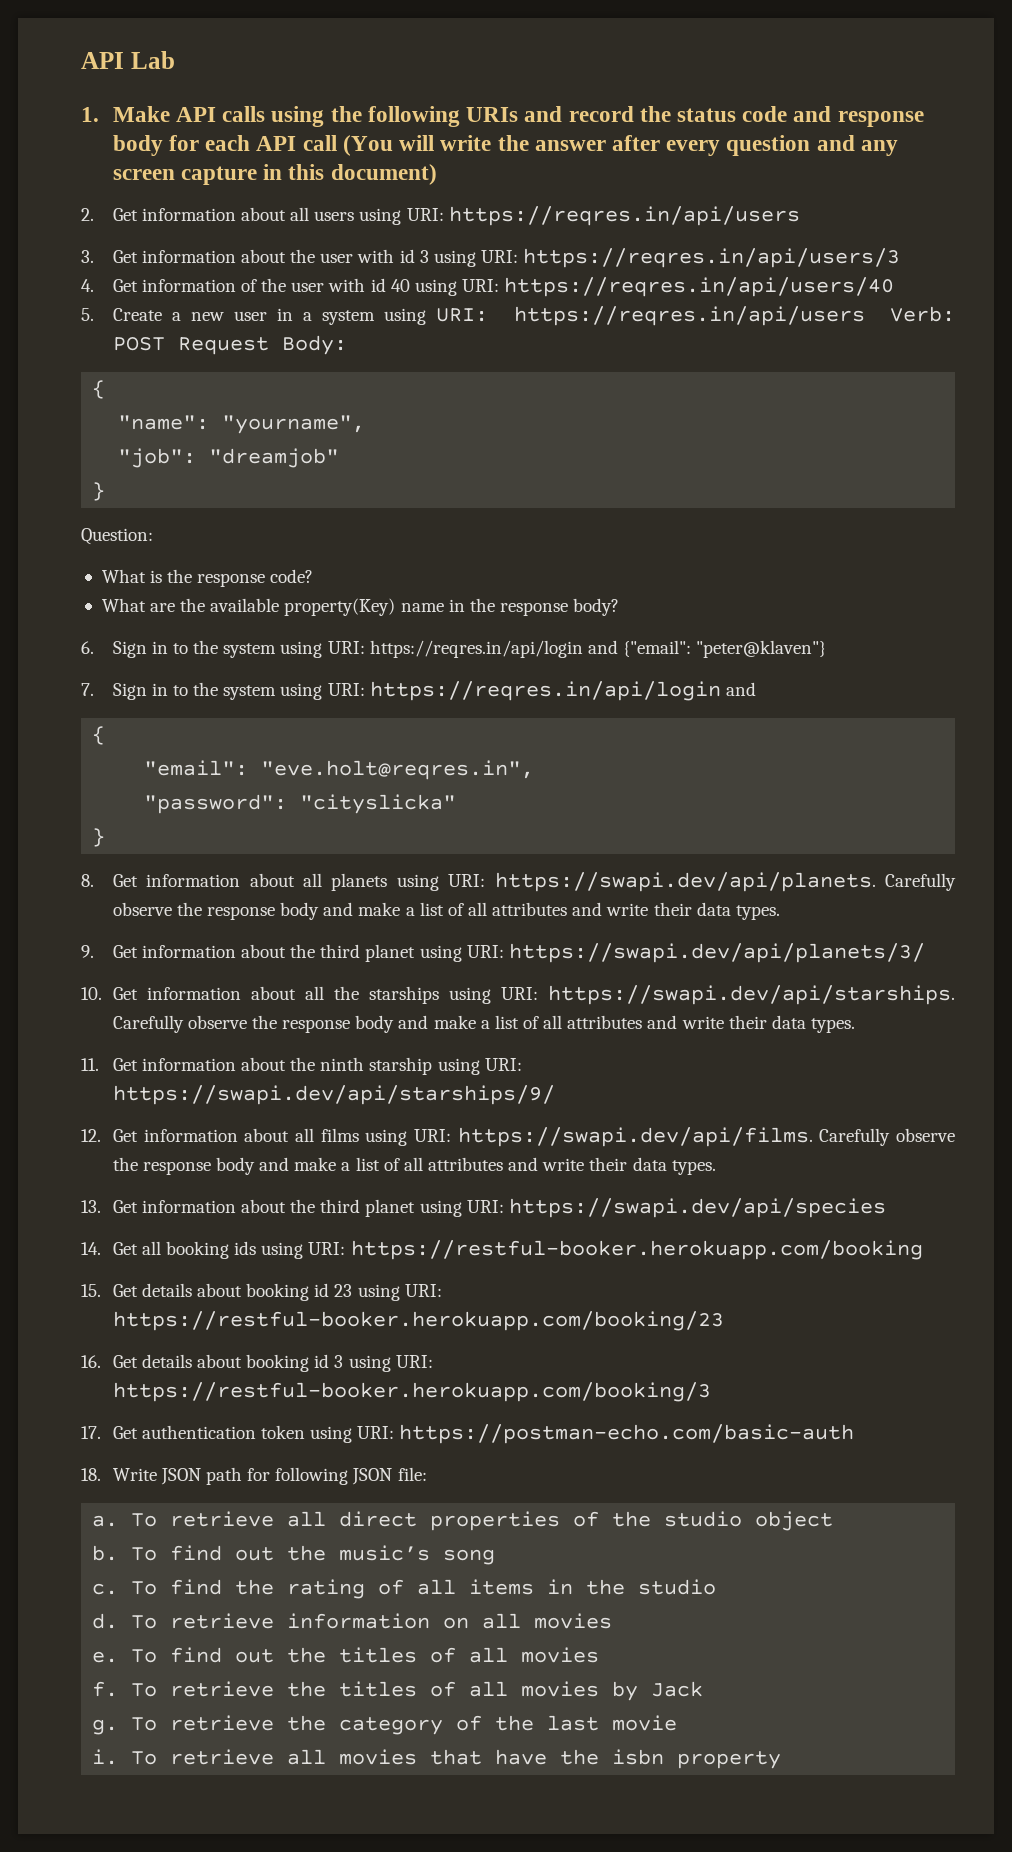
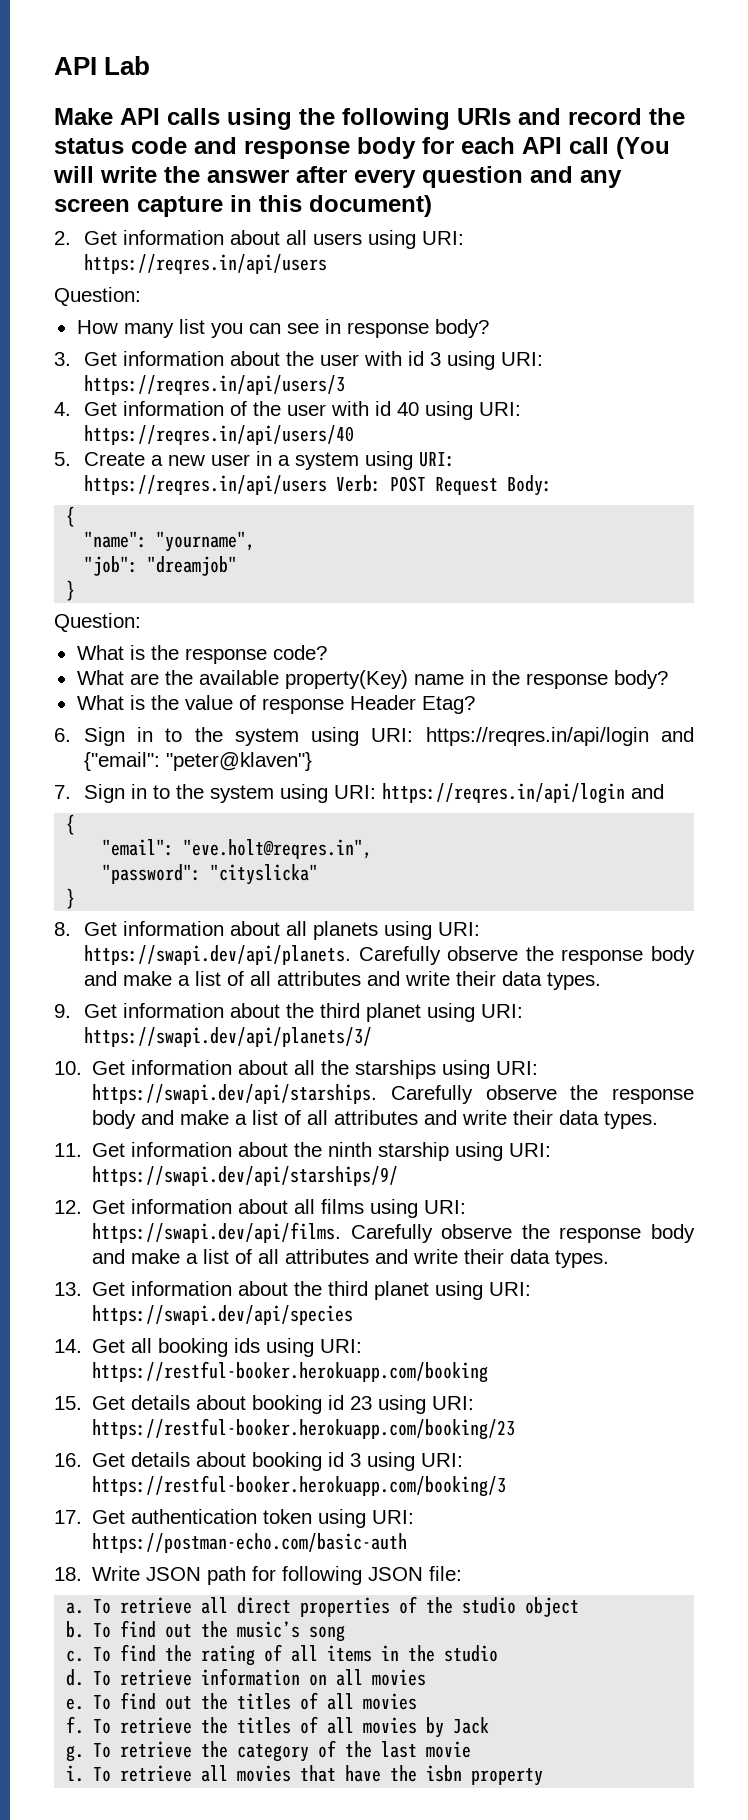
[81,107,99,122] 1. -> (151, 65) none
(800, 216) none -> [54,287,141,306] [76,319,489,338] // Question: // How many list you can see in response body?
(620, 607) none -> [76,695,475,714] // What is the value of response Header Etag?

